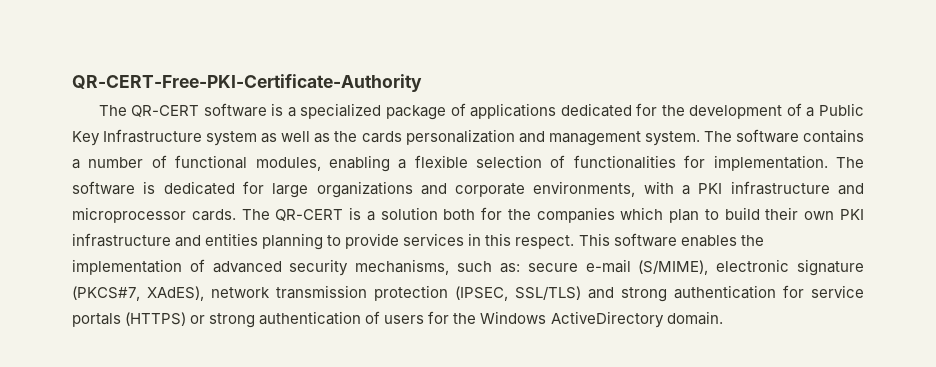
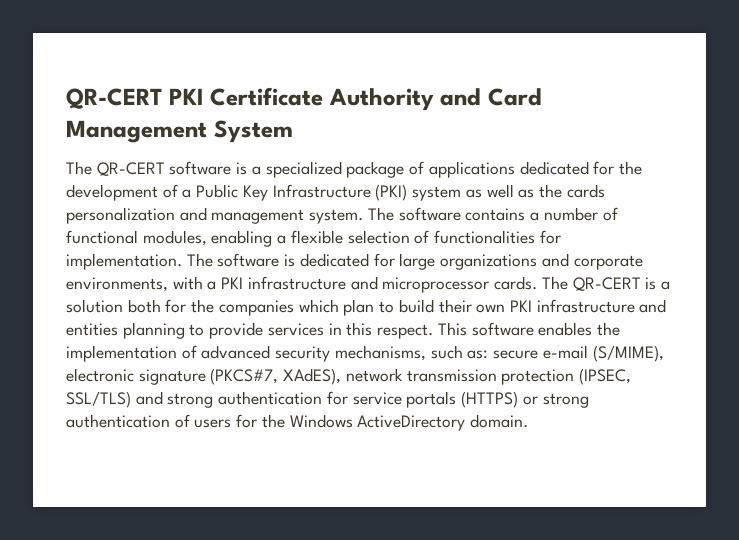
[72,74,422,92] QR-CERT-Free-PKI-Certificate-Authority -> [66,87,543,111] [66,120,293,143] QR-CERT PKI Certificate Authority and Card Management System
(203, 136) none -> [375,184,408,201] (PKI)

